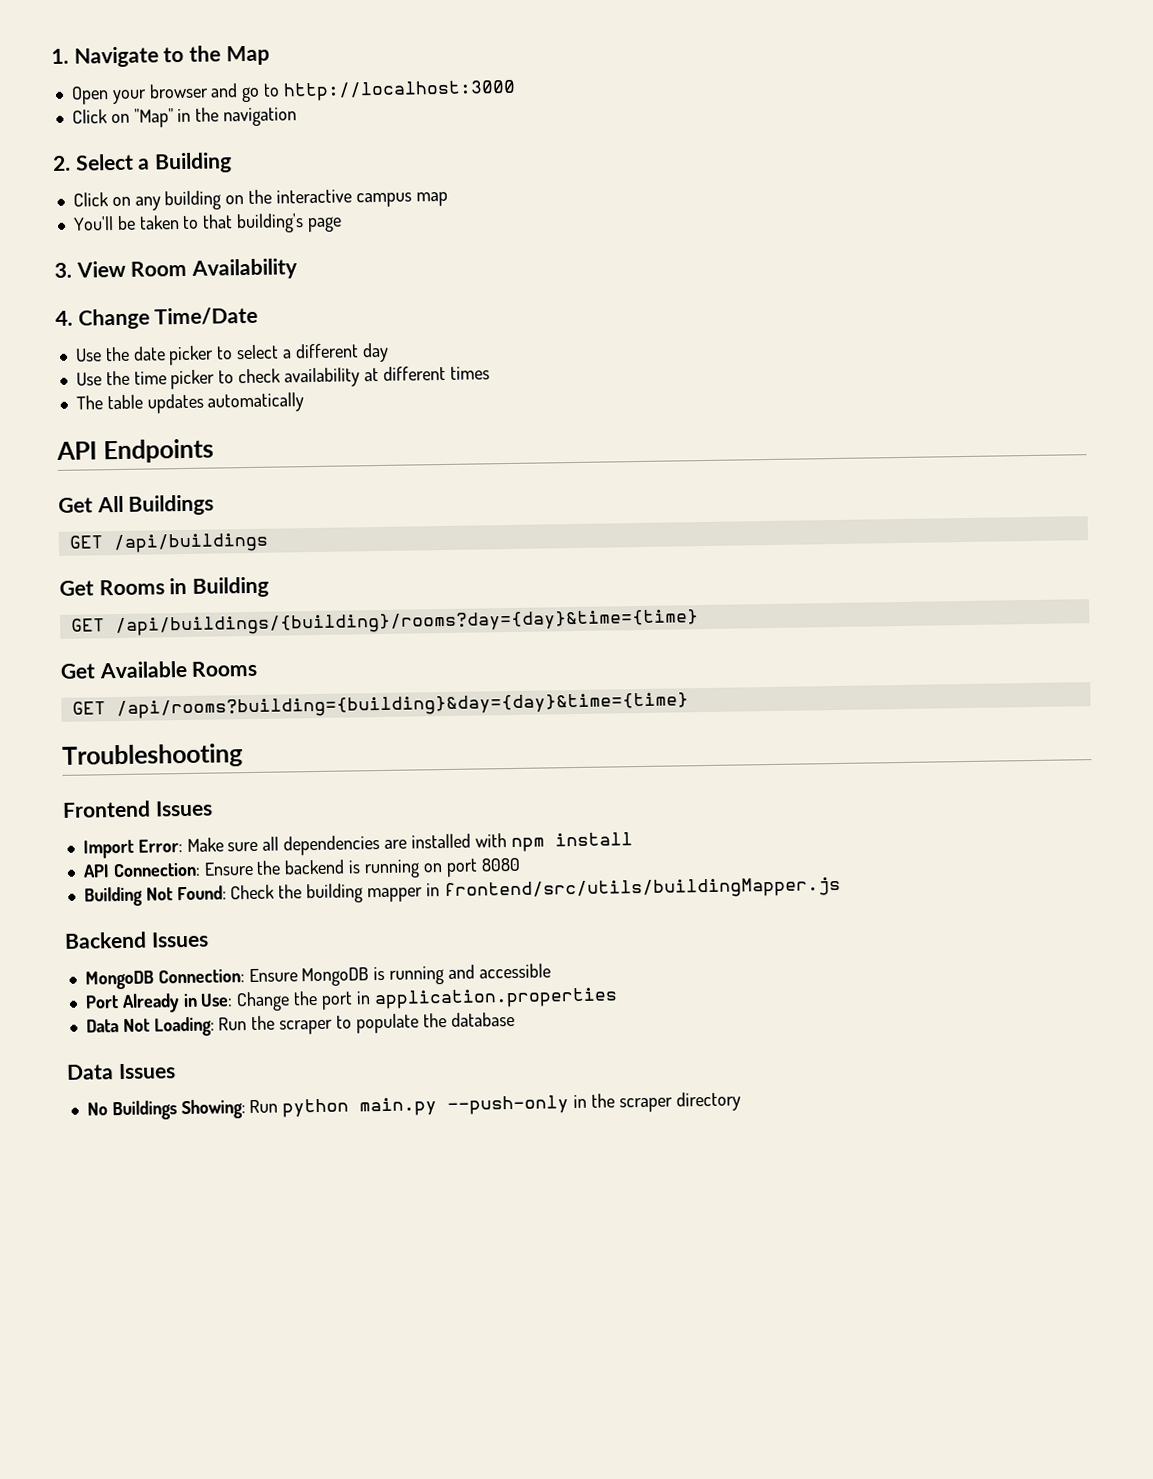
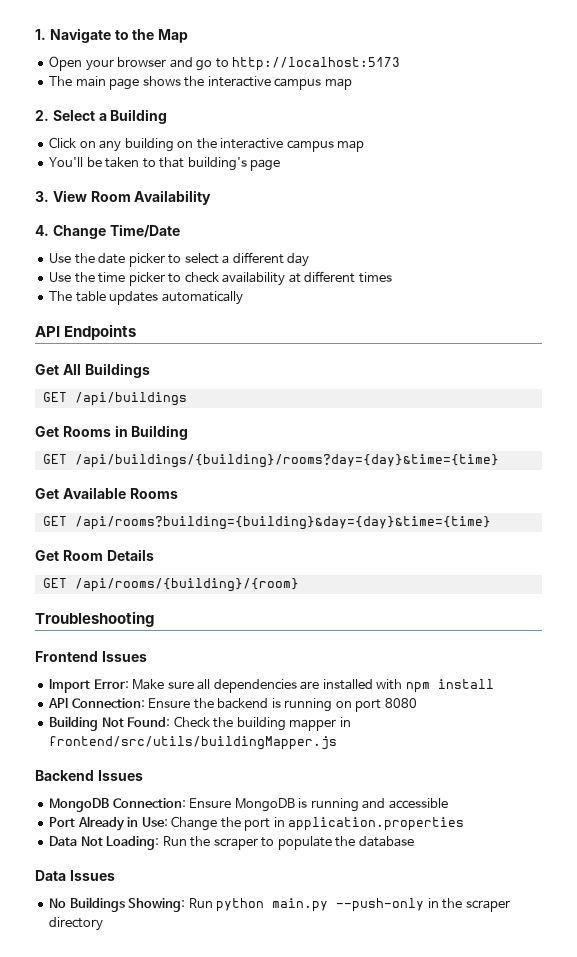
[282,79,516,102] [71,107,298,128] http://localhost:3000 // Click on "Map" in the navigation -> [232,57,401,71] [49,76,352,90] http://localhost:5173 // The main page shows the interactive campus map
(689, 706) none -> [35,549,154,561] [42,578,299,592] // Get Room Details // GET /api/rooms/{building}/{room}

